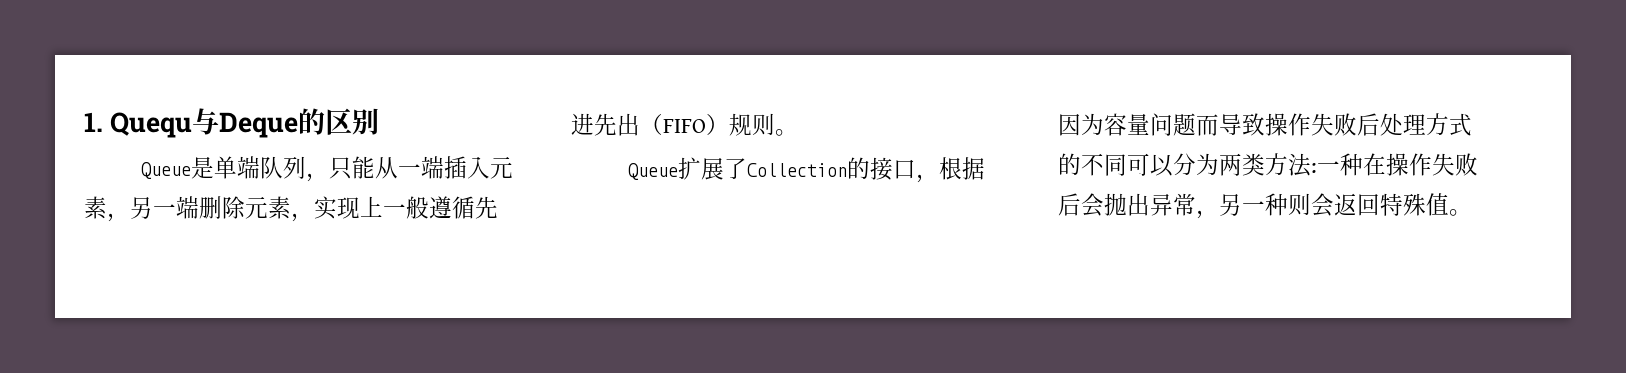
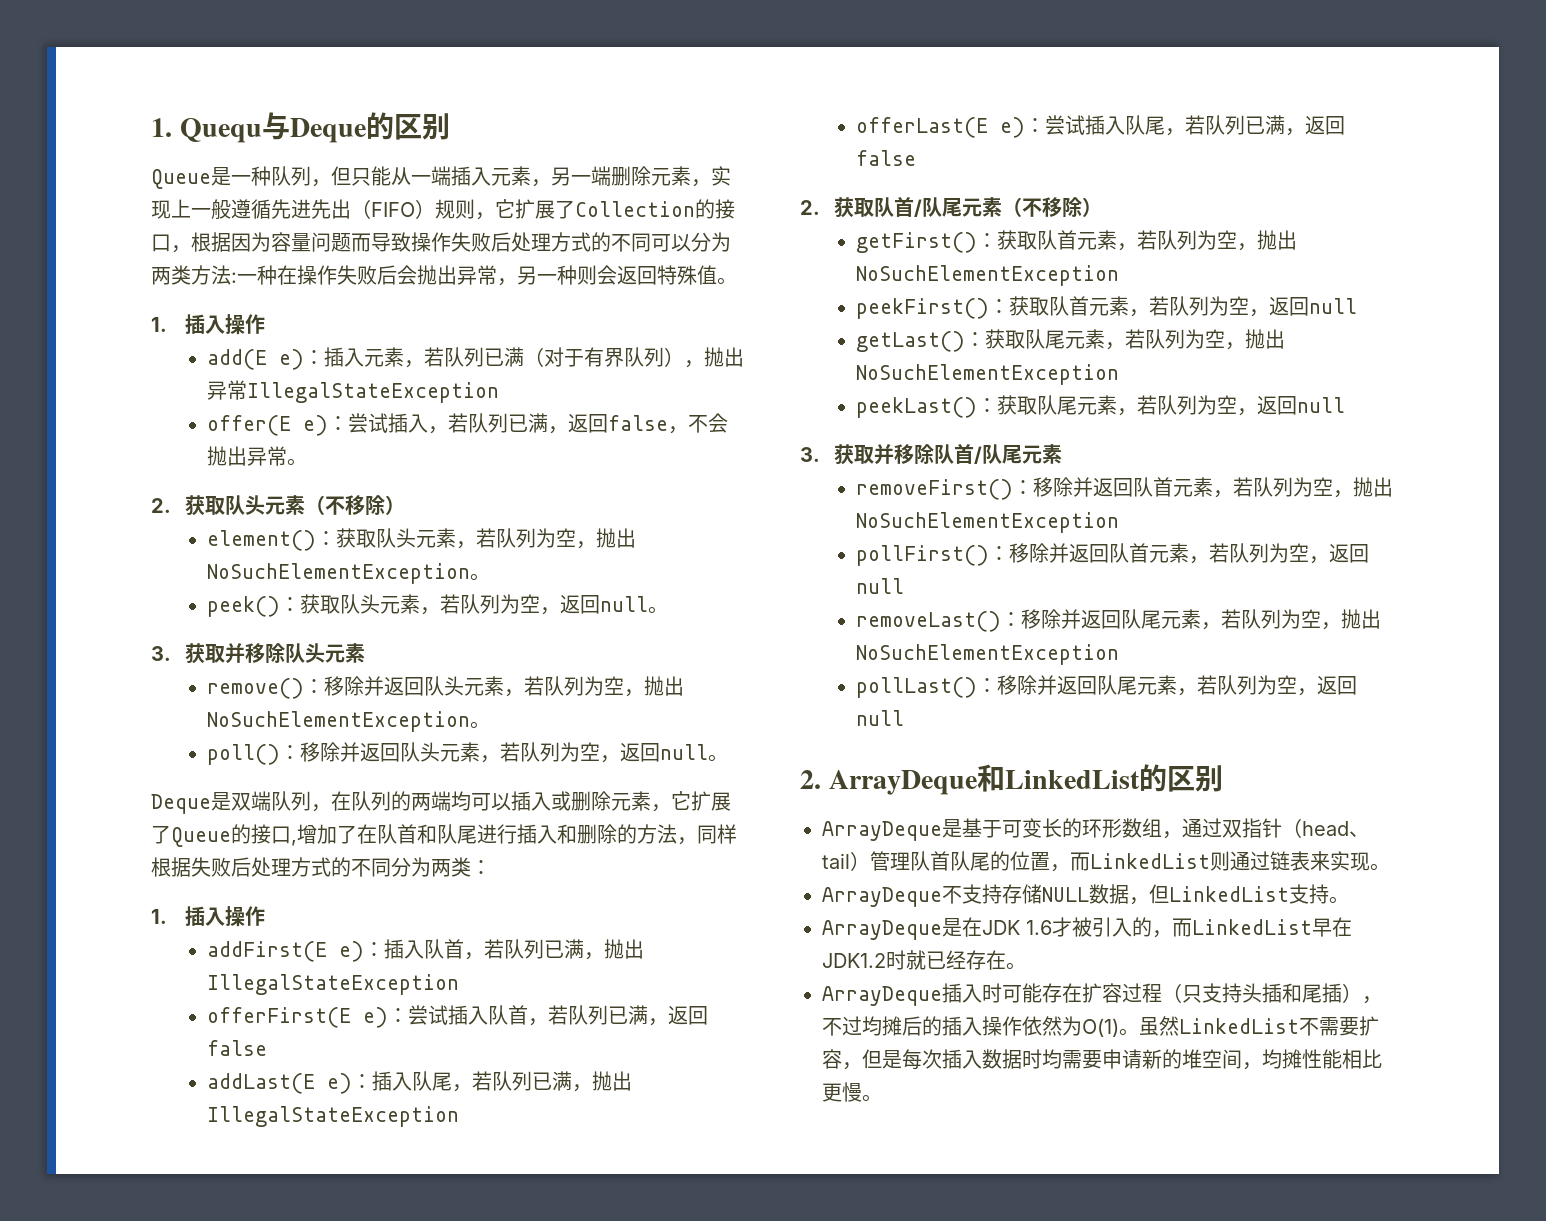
[213,156,329,182] 单端队列， -> [231,166,351,187] 一种队列，但
[775,129,798,136] [627,163,678,180] 。 // Queue -> [475,199,515,220] ，它
(1472, 212) none -> [151,314,265,335] [206,347,744,370] [206,380,499,403] [206,413,728,436] [206,446,307,466] [151,495,405,516] [206,528,636,551] [206,563,490,584] [206,594,668,617] [151,643,365,664] [206,676,684,699] [206,711,490,732] [206,742,728,765] [151,791,731,814] [151,824,737,847] [151,857,491,877] [151,906,265,927] [206,939,644,962] [206,974,459,995] [206,1005,708,1028] [206,1040,267,1056] [206,1071,632,1094] [206,1106,459,1127] [855,115,1345,138] [855,150,916,166] [800,197,1102,218] [855,230,1297,253] [855,265,1119,286] [855,296,1357,319] [855,329,1285,352] [855,364,1119,385] [855,395,1345,418] [800,444,1062,465] [855,477,1393,500] [855,512,1119,533] [855,543,1369,566] [855,578,904,594] [855,609,1381,632] [855,644,1119,665] [855,675,1357,698] [855,710,904,726] [800,764,1223,795] [822,818,1369,841] [822,851,1390,872] [822,884,1349,907] [822,917,1352,940] [822,950,1026,970] [822,983,1382,1006] [822,1016,1379,1037] [822,1049,1382,1070] [822,1082,882,1102] // 1.插入操作 // add(E e)：插入元素，若队列已满（对于有界队列），抛出异常IllegalStateException // offer(E e)：尝试插入，若队列已满，返回false，不会抛出异常。 // 2.获取队头元素（不移除） // element()：获取队头元素，若队列为空，抛出NoSuchElementException。 // peek()：获取队头元素，若队列为空，返回null。 // 3.获取并移除队头元素 // remove()：移除并返回队头元素，若队列为空，抛出NoSuchElementException。 // poll()：移除并返回队头元素，若队列为空，返回null。 // Deque是双端队列，在队列的两端均可以插入或删除元素，它扩展了Queue的接口,增加了在队首和队尾进行插入和删除的方法，同样根据失败后处理方式的不同分为两类： // 1.插入操作 // addFirst(E e)：插入队首，若队列已满，抛出IllegalStateException // offerFirst(E e)：尝试插入队首，若队列已满，返回false // addLast(E e)：插入队尾，若队列已满，抛出IllegalStateException // offerLast(E e)：尝试插入队尾，若队列已满，返回false // 2.获取队首/队尾元素（不移除） // getFirst()：获取队首元素，若队列为空，抛出NoSuchElementException // peekFirst()：获取队首元素，若队列为空，返回null // getLast()：获取队尾元素，若队列为空，抛出NoSuchElementException // peekLast()：获取队尾元素，若队列为空，返回null // 3.获取并移除队首/队尾元素 // removeFirst()：移除并返回队首元素，若队列为空，抛出NoSuchElementException // pollFirst()：移除并返回队首元素，若队列为空，返回null // removeLast()：移除并返回队尾元素，若队列为空，抛出NoSuchElementException // pollLast()：移除并返回队尾元素，若队列为空，返回null // 2. ArrayDeque和LinkedList的区别 // ArrayDeque是基于可变长的环形数组，通过双指针（head、tail）管理队首队尾的位置，而LinkedList则通过链表来实现。 // ArrayDeque不支持存储NULL数据，但LinkedList支持。 // ArrayDeque是在JDK 1.6才被引入的，而LinkedList早在JDK1.2时就已经存在。 // ArrayDeque插入时可能存在扩容过程（只支持头插和尾插），不过均摊后的插入操作依然为O(1)。虽然LinkedList不需要扩容，但是每次插入数据时均需要申请新的堆空间，均摊性能相比更慢。

